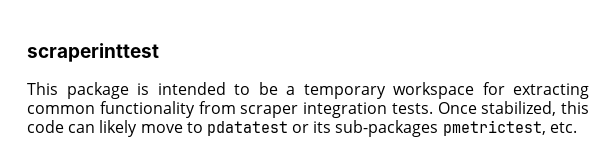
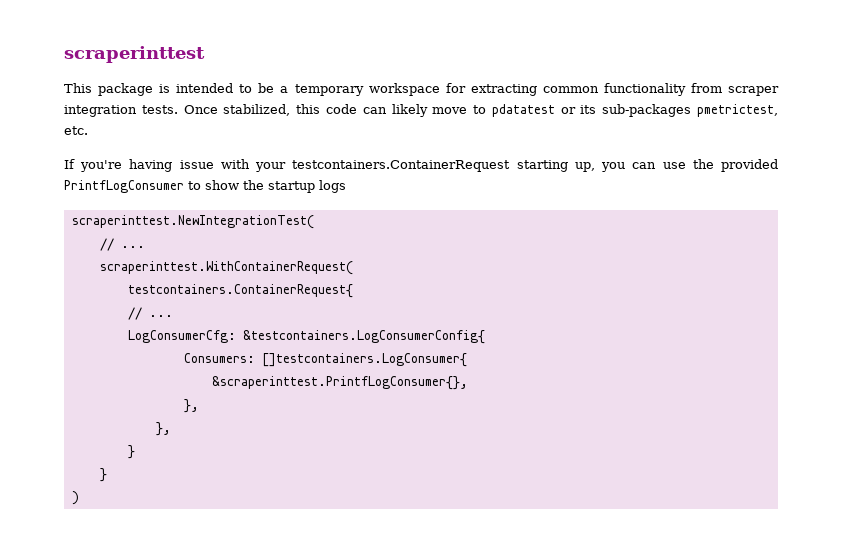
(577, 127) none -> [64,159,779,172] [64,180,346,193] [71,215,314,229] [99,238,145,251] [99,261,353,275] [127,284,353,298] [127,307,173,320] [127,330,485,344] [183,353,467,367] [211,376,468,390] [183,399,199,413] [155,422,171,436] [127,445,135,459] [99,468,107,482] [71,491,79,505] // If you're having issue with your testcontainers.ContainerRequest starting up, you can use the provided PrintfLogConsumer to show the startup logs // scraperinttest.NewIntegrationTest( // // ... // scraperinttest.WithContainerRequest( // testcontainers.ContainerRequest{ // // ... // LogConsumerCfg: &testcontainers.LogConsumerConfig{ // Consumers: []testcontainers.LogConsumer{ // &scraperinttest.PrintfLogConsumer{}, // }, // }, // } // } // )

